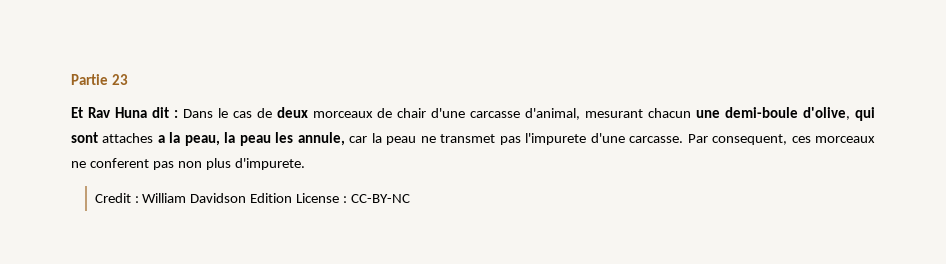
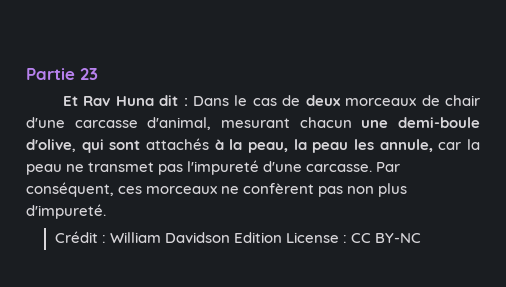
[102,133,165,143] attaches a -> [146,138,224,150] attachés à
[525,133,587,145] l'impurete -> [187,160,260,175] l'impureté
[712,134,788,145] consequent, -> [26,182,114,197] conséquent,
[89,158,149,168] conferent -> [243,183,315,194] confèrent
[234,158,305,170] [94,193,131,203] d'impurete. // Credit -> [26,204,106,219] [54,231,98,243] d'impureté. // Crédit
[351,194,411,203] CC-BY-NC -> [350,233,421,243] CC BY-NC

